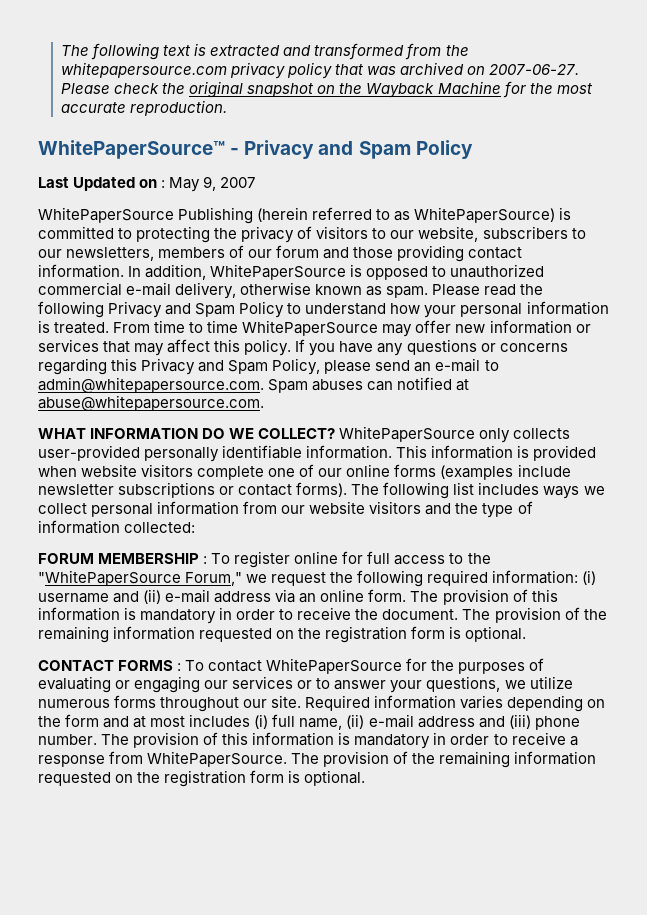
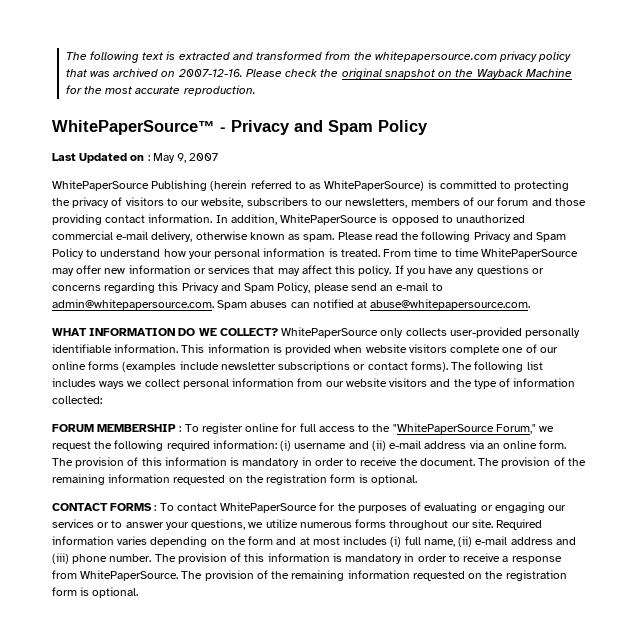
[489,64,580,75] 2007-06-27. -> [177,69,243,77] 2007-12-16.

